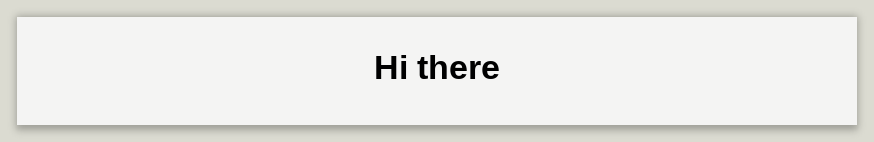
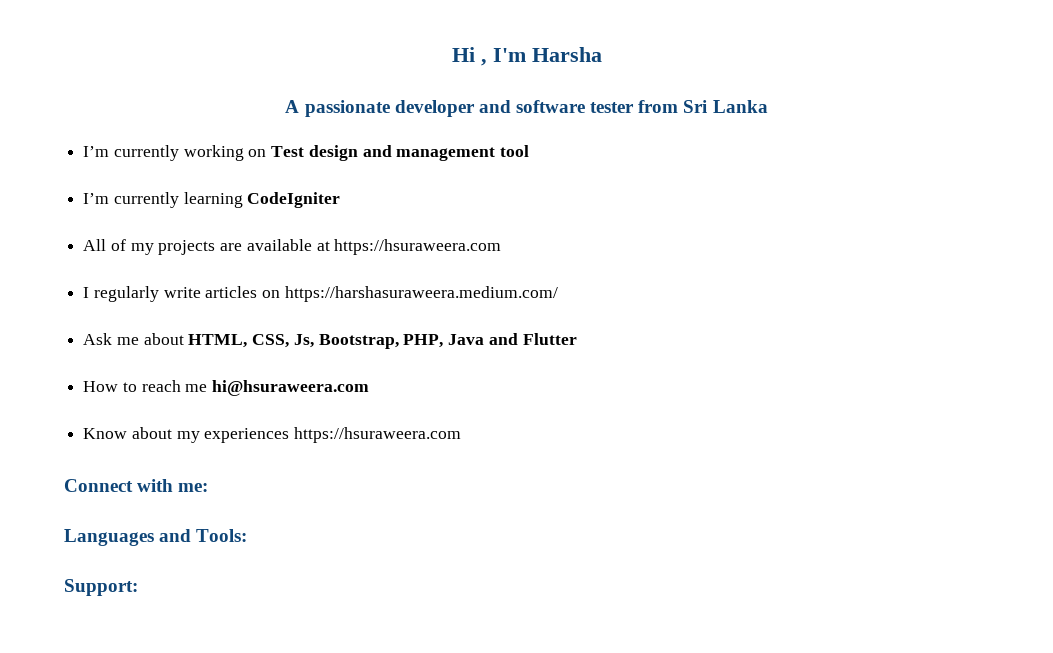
[417,55,501,79] there -> [480,47,602,66] [285,100,768,117] [83,145,530,161] [83,192,341,208] [83,239,502,255] [83,286,558,302] [83,333,577,349] [83,380,370,396] [83,427,462,443] [64,479,209,492] [64,529,248,546] [64,579,138,596] , I'm Harsha // A passionate developer and software tester from Sri Lanka // I’m currently working on Test design and management tool // I’m currently learning CodeIgniter // All of my projects are available at https://hsuraweera.com // I regularly write articles on https://harshasuraweera.medium.com/ // Ask me about HTML, CSS, Js, Bootstrap, PHP, Java and Flutter // How to reach me hi@hsuraweera.com // Know about my experiences https://hsuraweera.com // Connect with me: // Languages and Tools: // Support:

